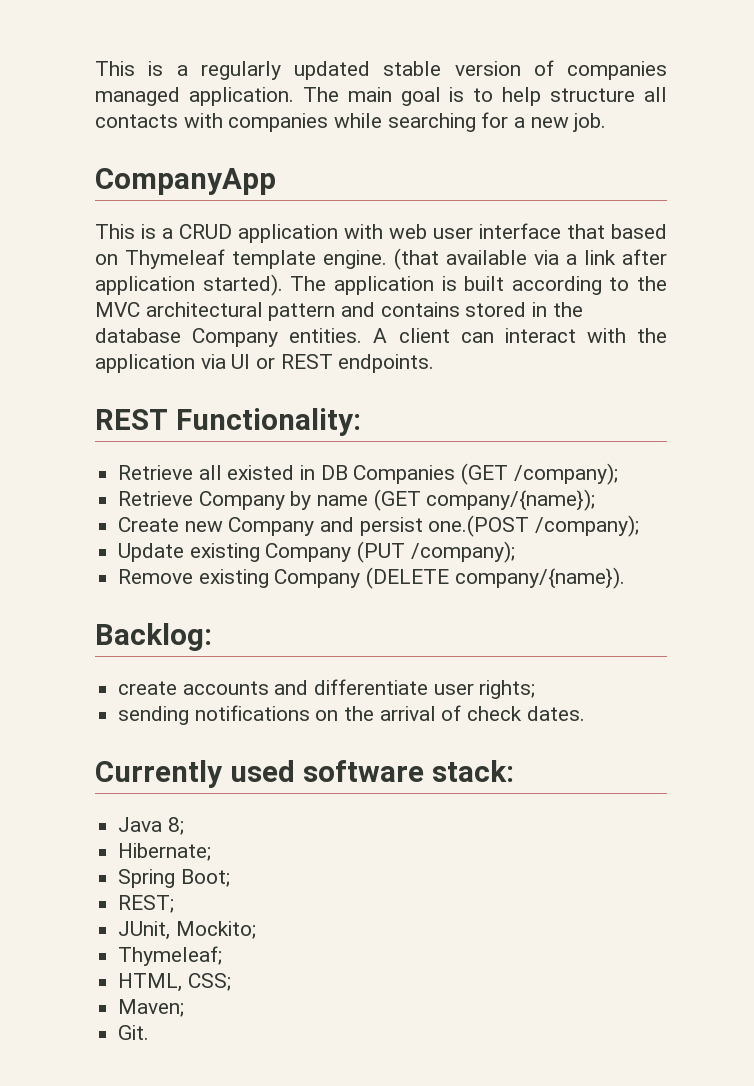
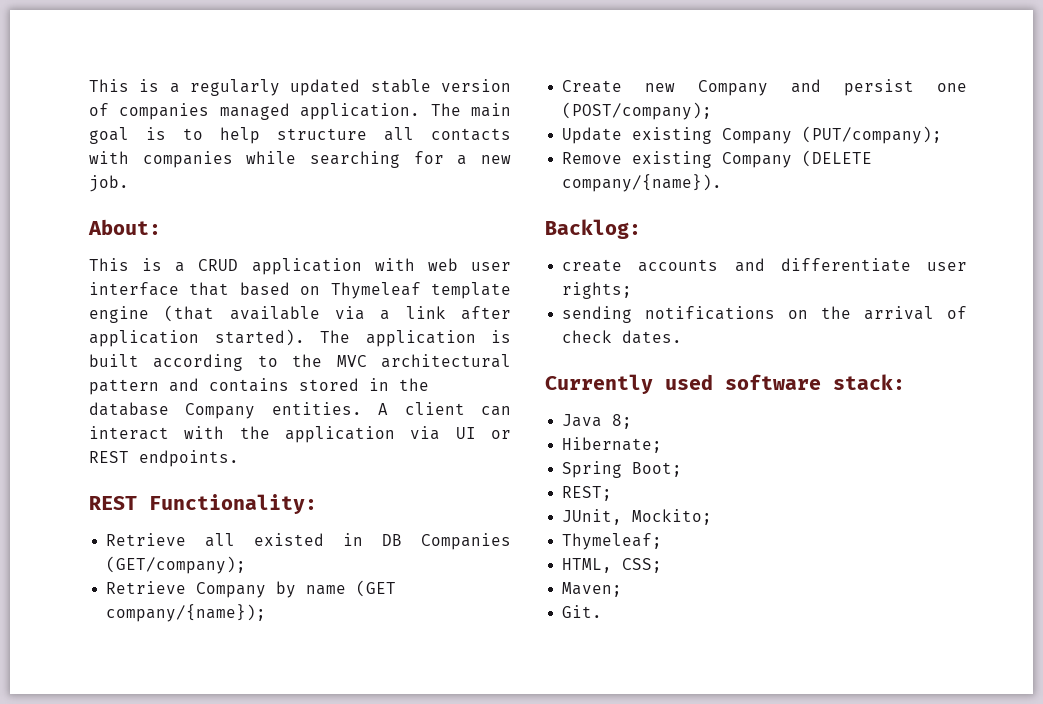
[95,168,276,195] CompanyApp -> [88,219,161,235] About:
[323,250,387,269] engine. -> [89,306,149,323] engine
[461,463,618,485] (GET /company); -> [106,556,247,574] (GET/company);
[428,515,640,537] one.(POST /company); -> [937,83,967,92] [562,102,713,120] one (POST/company);
[357,541,515,563] (PUT /company); -> [802,126,943,144] (PUT/company);

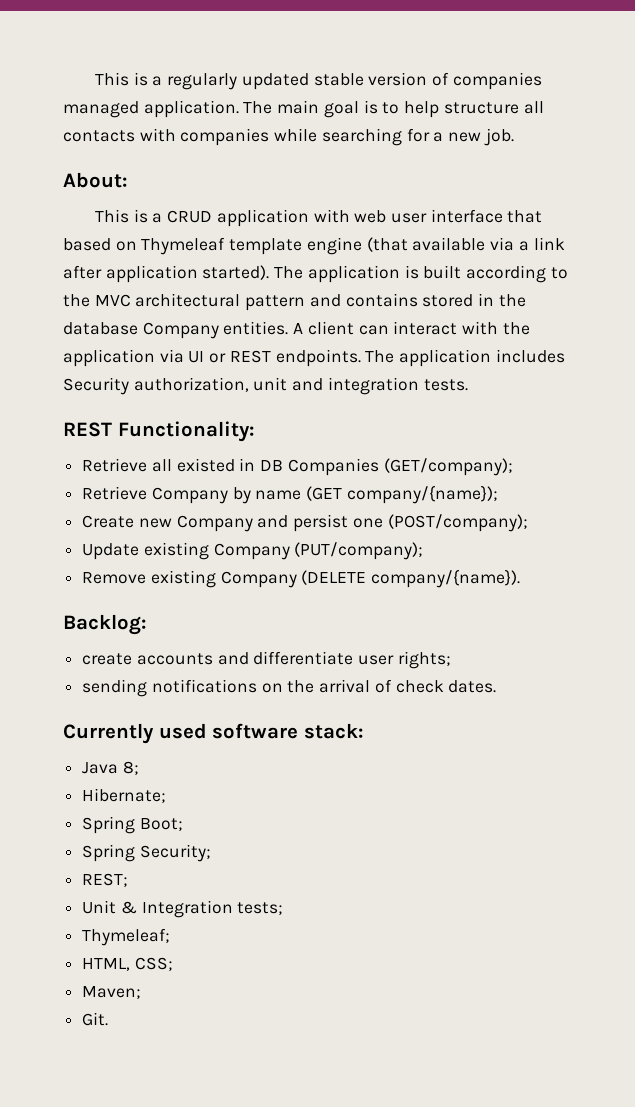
(239, 458) none -> [365,349,565,367] [63,377,468,395] The application includes Security authorization, unit and integration tests.
(683, 469) none -> [82,844,211,862] // Spring Security;
[562,509,713,525] JUnit, Mockito; -> [82,900,284,918] Unit & Integration tests;

